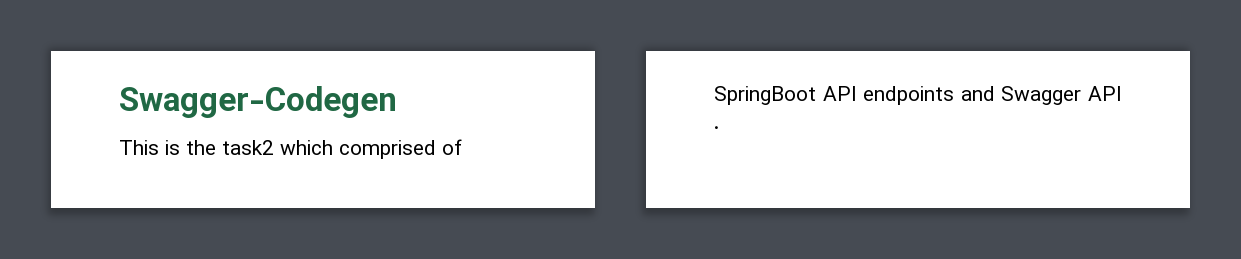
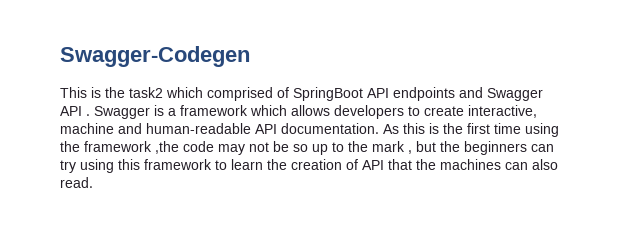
(719, 127) none -> [94,105,537,119] [60,123,559,137] [60,141,554,155] [60,159,558,173] [60,177,93,188] Swagger is a framework which allows developers to create interactive, machine and human-readable API documentation. As this is the first time using the framework ,the code may not be so up to the mark , but the beginners can try using this framework to learn the creation of API that the machines can also read.

